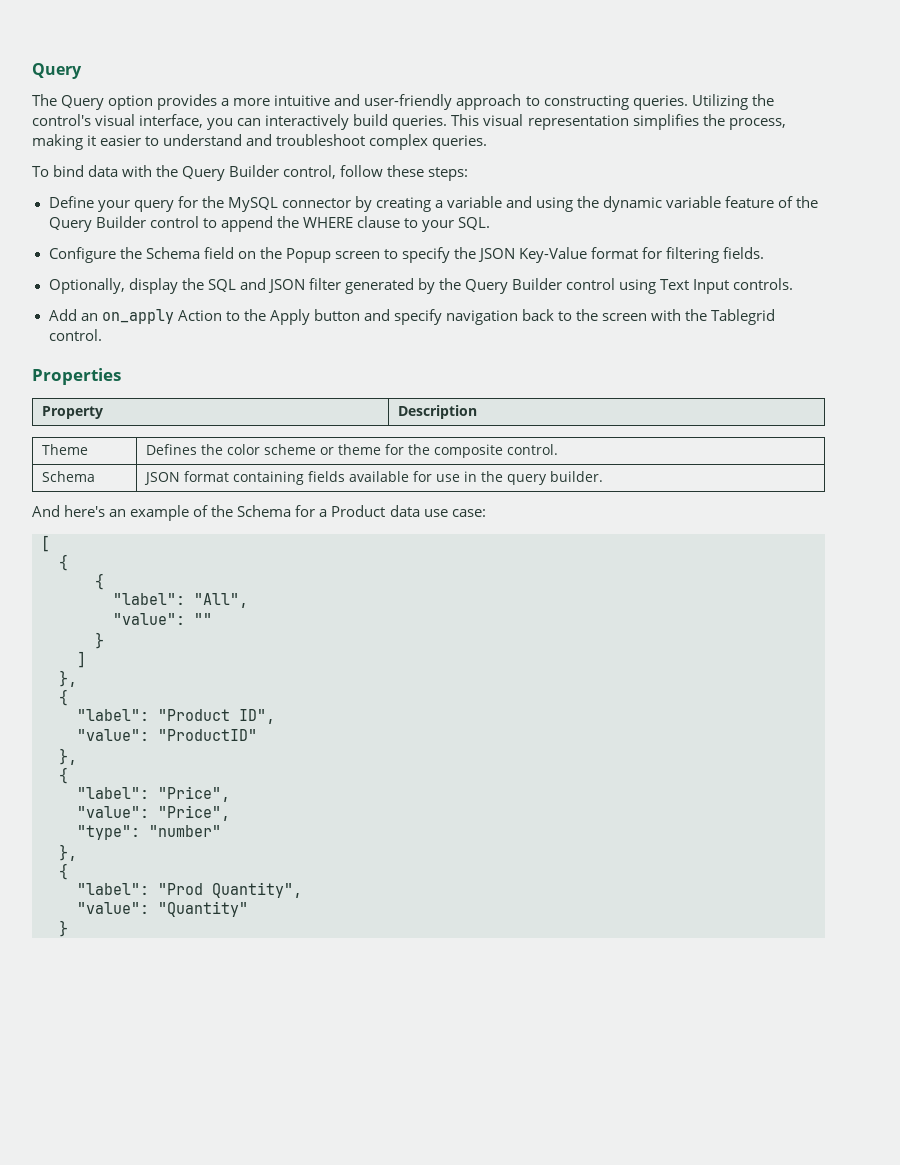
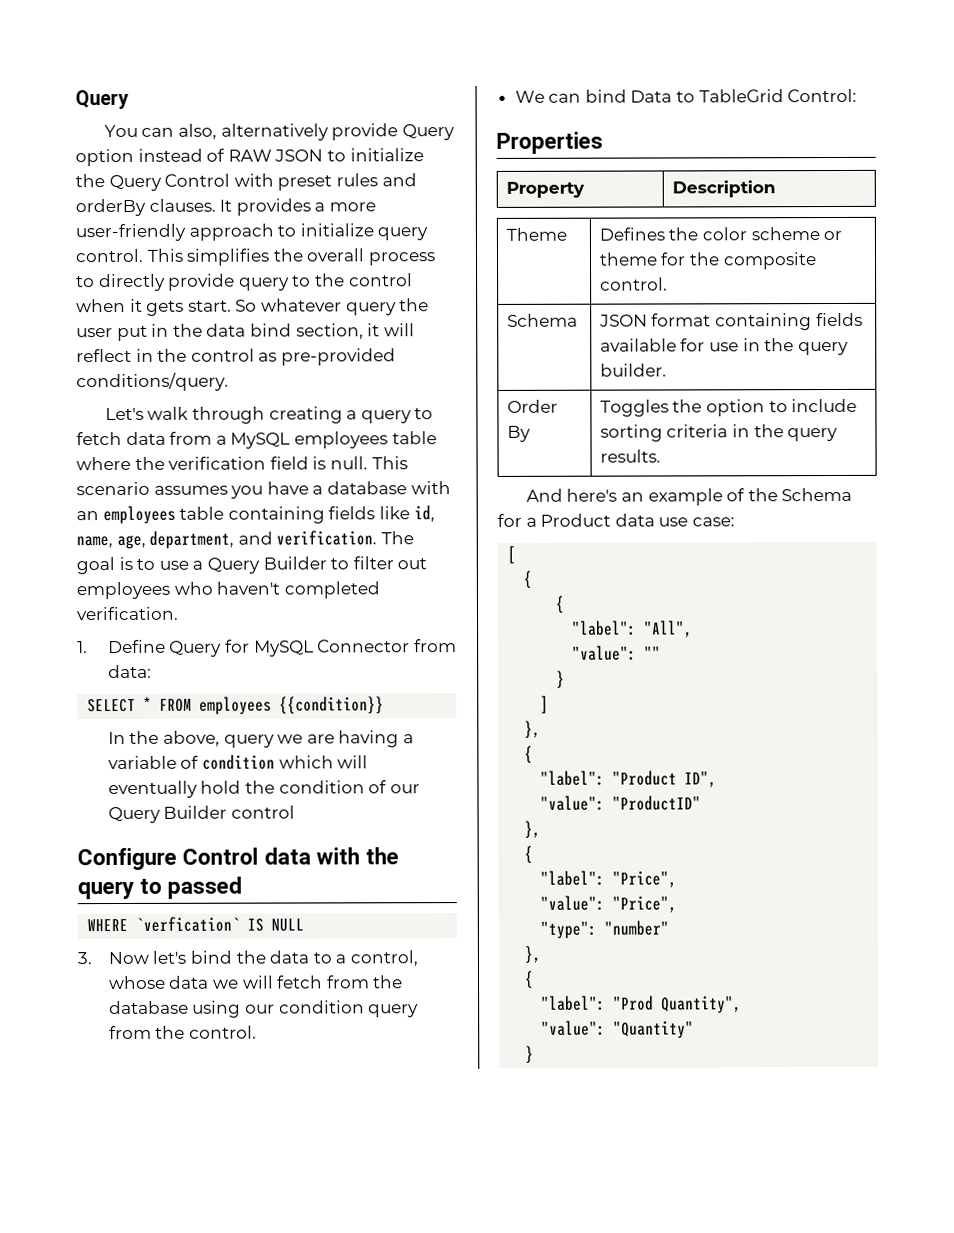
[32,94,154,110] The Query option -> [103,123,455,141] [75,148,424,167] [75,173,417,192] [75,198,233,217] You can also, alternatively provide Query option instead of RAW JSON to initialize the Query Control with preset rules and orderBy clauses. It
[274,94,361,106] intuitive and -> (376, 207) none
[543,94,774,110] [32,114,786,130] [32,134,488,150] [32,165,469,181] [48,196,819,212] [48,216,491,232] [48,247,765,263] [48,278,794,294] [48,309,776,325] [48,329,102,341] constructing queries. Utilizing the control's visual interface, you can interactively build queries. This visual representation simplifies the process, making it easier to understand and troubleshoot complex queries. // To bind data with the Query Builder control, follow these steps: // Define your query for the MySQL connector by creating a variable and using the dynamic variable feature of the Query Builder control to append the WHERE clause to your SQL. // Configure the Schema field on the Popup screen to specify the JSON Key-Value format for filtering fields. // Optionally, display the SQL and JSON filter generated by the Query Builder control using Text Input controls. // Add an on_apply Action to the Apply button and specify navigation back to the screen with the Tablegrid control. -> [299,223,429,241] [75,248,436,266] [76,273,413,292] [76,298,430,316] [76,323,415,342] [76,348,396,366] [76,372,229,392] [104,406,434,424] [76,431,437,449] [76,456,408,471] [76,481,451,499] [76,505,435,525] [76,530,414,550] [76,556,428,575] [76,581,380,600] [76,606,179,621] [77,639,457,657] [107,664,152,679] [87,696,385,715] [107,730,414,748] [107,754,369,770] [107,780,420,799] [107,805,295,824] [77,847,400,871] [77,876,243,900] [87,916,305,932] [77,950,418,967] [108,975,404,990] [108,1000,420,1018] [108,1025,257,1040] [514,88,858,103] initialize query control. This simplifies the overall process to directly provide query to the control when it gets start. So whatever query the user put in the data bind section, it will reflect in the control as pre-provided conditions/query. // Let's walk through creating a query to fetch data from a MySQL employees table where the verification field is null. This scenario assumes you have a database with an employees table containing fields like id, name, age, department, and verification. The goal is to use a Query Builder to filter out employees who haven't completed verification. // 1. Define Query for MySQL Connector from data: // SELECT * FROM employees {{condition}} // In the above, query we are having a variable of condition which will eventually hold the condition of our Query Builder control // Configure Control data with the query to passed // WHERE `verfication` IS NULL // 3. Now let's bind the data to a control, whose data we will fetch from the database using our condition query from the control. // We can bind Data to TableGrid Control:
(604, 476) none -> [506,399,558,413] [506,425,531,442] [599,398,858,417] [599,424,839,442] [599,449,661,463] // Order By | Toggles the option to include sorting criteria in the query results.

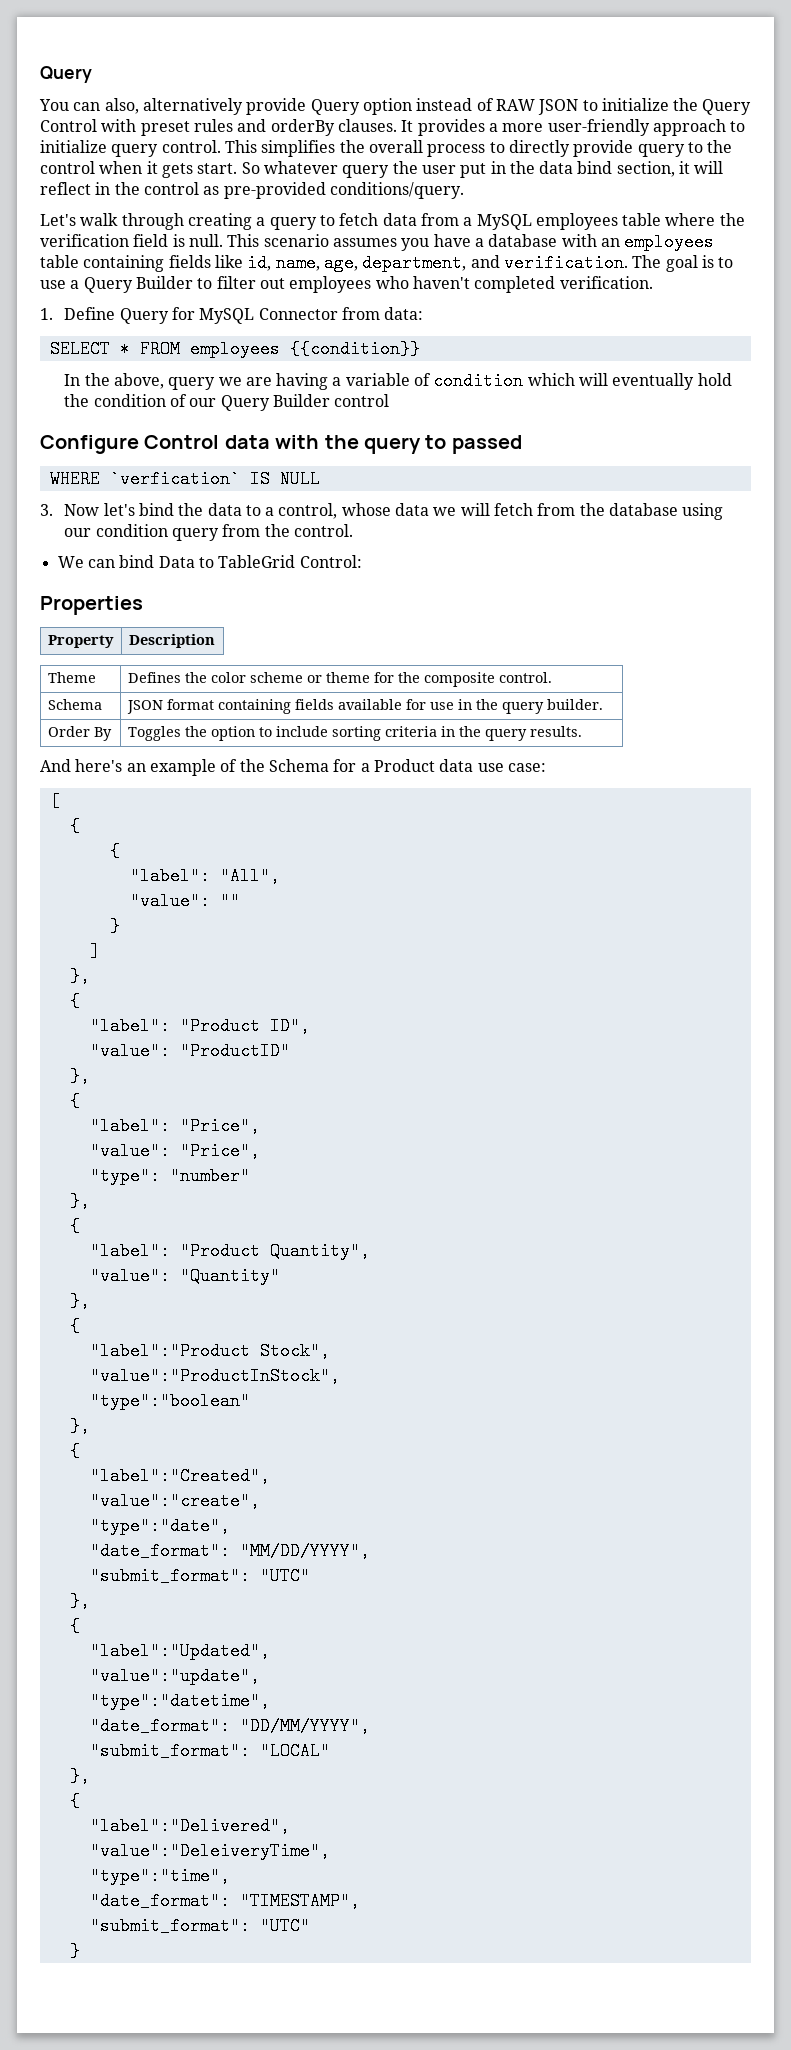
[613,995,655,1011] "Prod -> [179,1242,260,1260] "Product
(695, 1029) none -> [69,1292,90,1310] [69,1317,80,1335] [89,1342,330,1360] [89,1367,340,1385] [89,1392,250,1410] [69,1417,90,1435] [69,1442,80,1460] [89,1467,270,1485] [89,1492,260,1510] [89,1517,230,1535] [89,1542,370,1560] [89,1567,310,1585] [69,1592,90,1610] [69,1617,80,1635] [89,1642,270,1660] [89,1667,260,1685] [89,1692,270,1710] [89,1717,370,1735] [89,1742,330,1760] [69,1767,90,1785] [69,1792,80,1810] [89,1817,290,1835] [89,1842,330,1860] [89,1867,230,1885] [89,1892,360,1910] [89,1917,310,1935] // }, // { // "label":"Product Stock", // "value":"ProductInStock", // "type":"boolean" // }, // { // "label":"Created", // "value":"create", // "type":"date", // "date_format": "MM/DD/YYYY", // "submit_format": "UTC" // }, // { // "label":"Updated", // "value":"update", // "type":"datetime", // "date_format": "DD/MM/YYYY", // "submit_format": "LOCAL" // }, // { // "label":"Delivered", // "value":"DeleiveryTime", // "type":"time", // "date_format": "TIMESTAMP", // "submit_format": "UTC"

